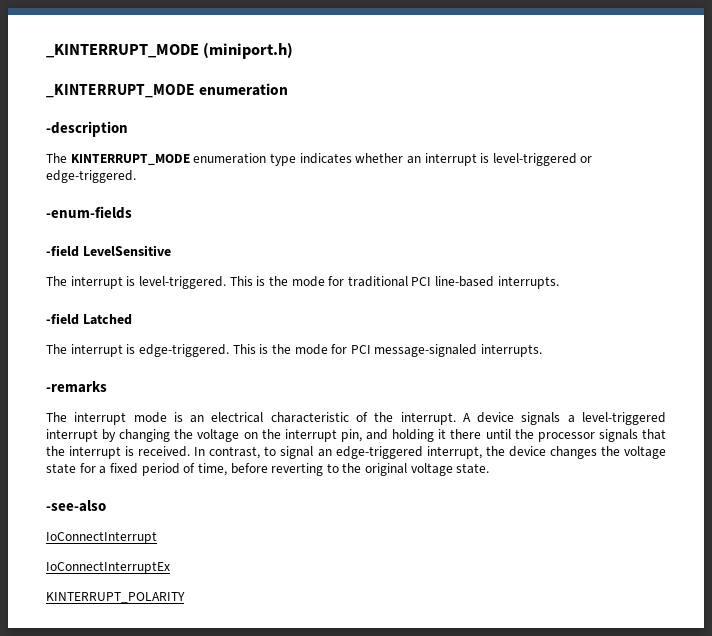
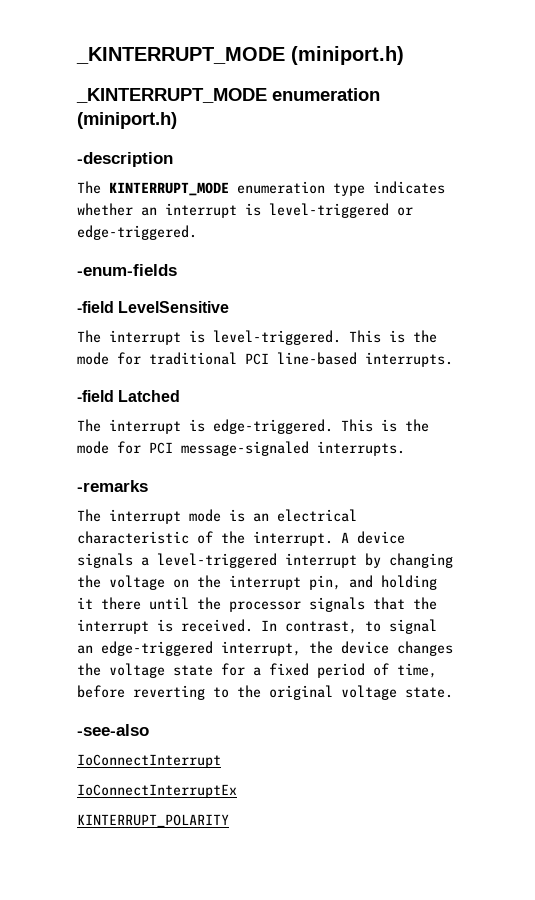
(289, 89) none -> [77,112,177,129] (miniport.h)

